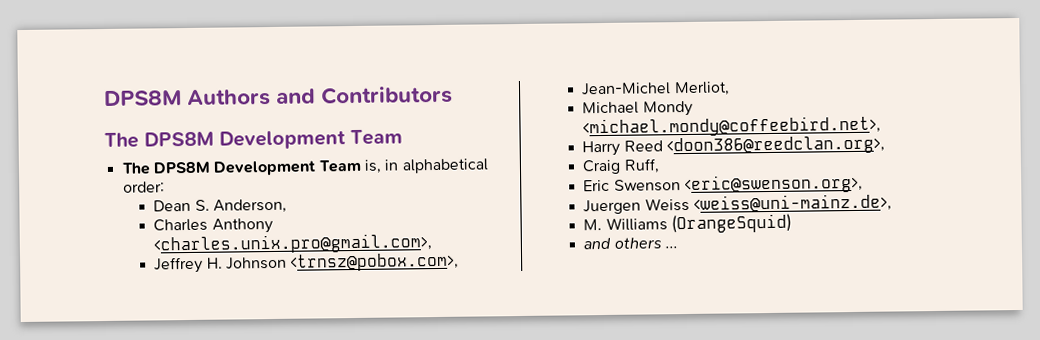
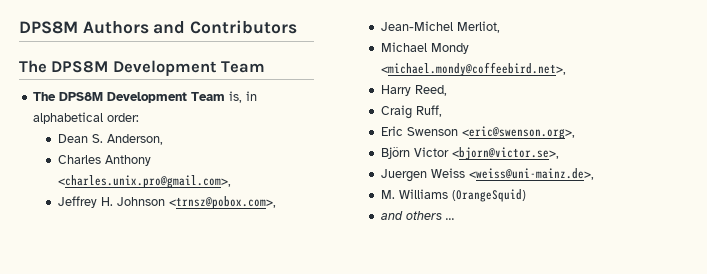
[623,135,886,156] Reed <doon386@reedclan.org>, -> [415,85,448,96] Reed,
(864, 184) none -> [381,147,560,160] // Björn Victor <bjorn@victor.se>,

